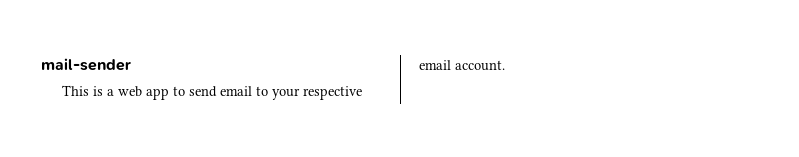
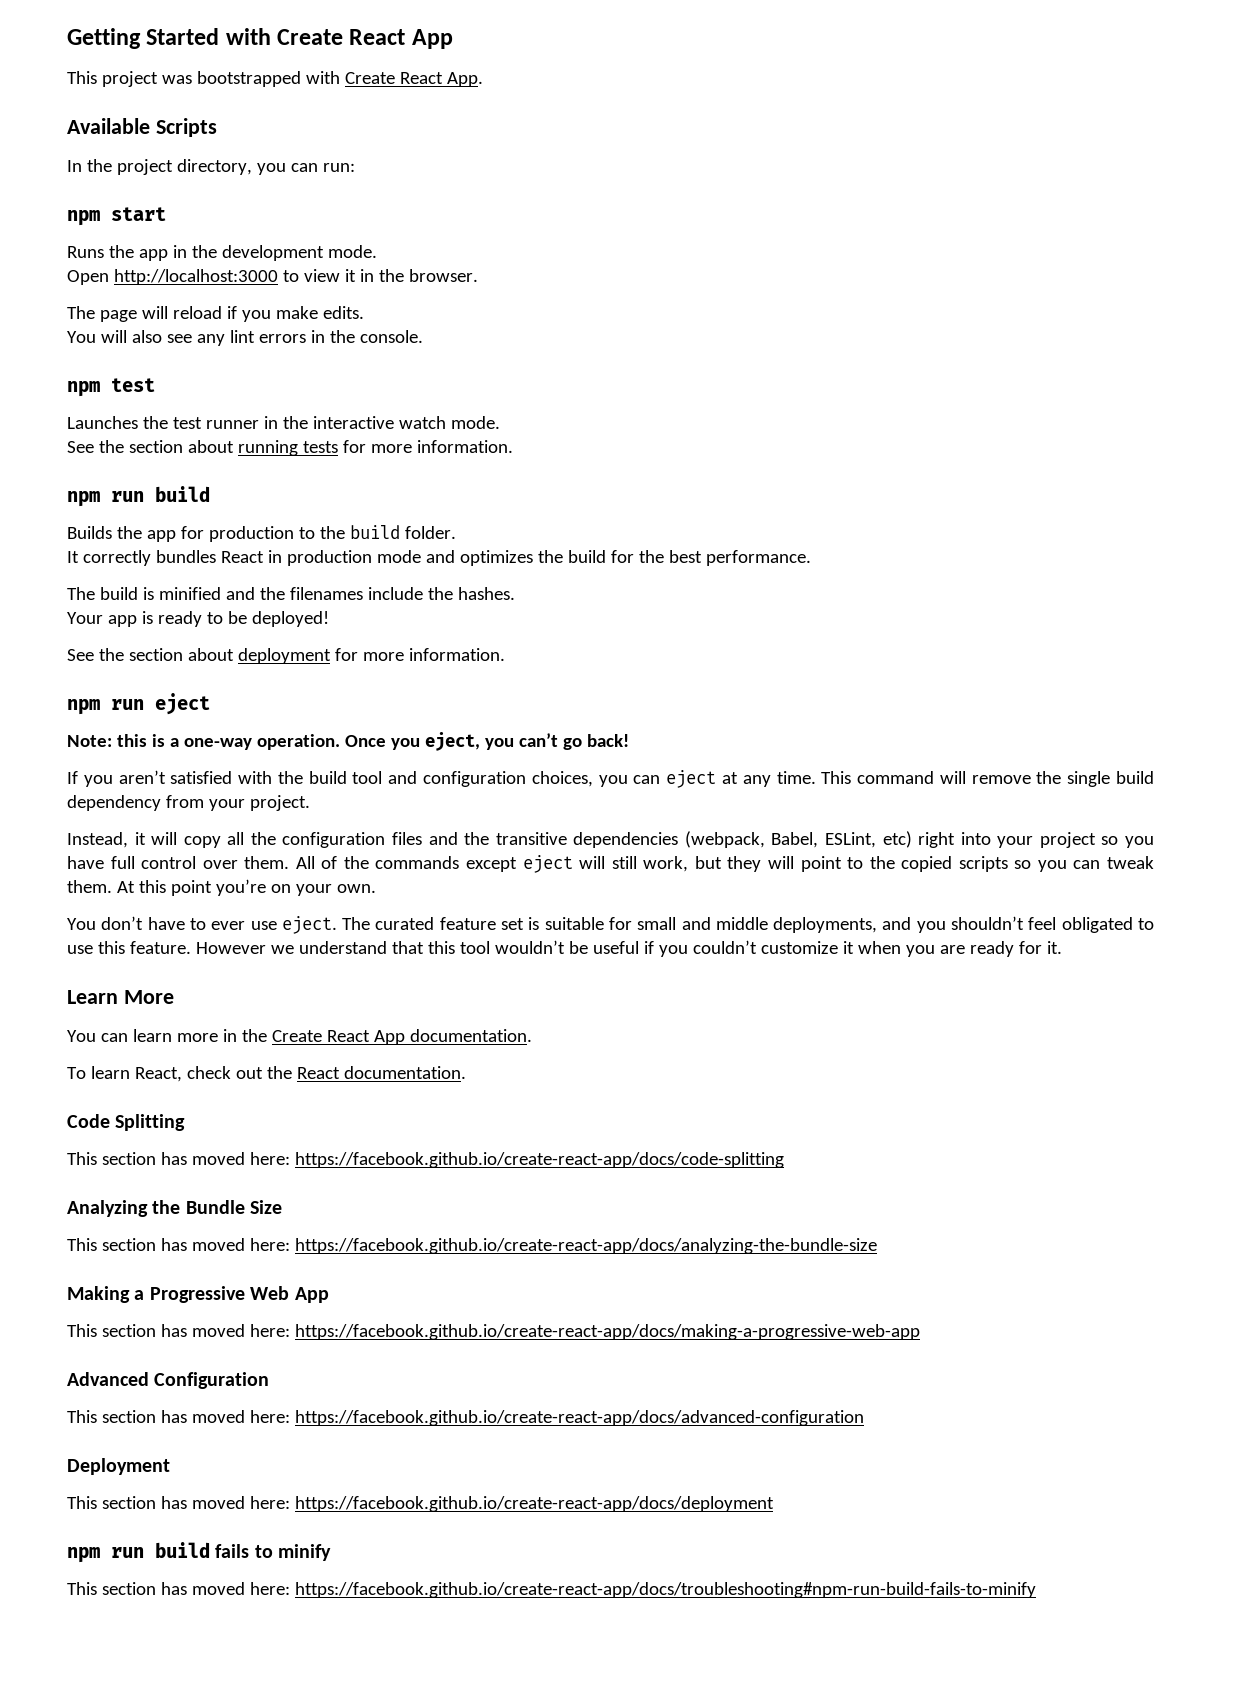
[41,58,131,71] [62,85,363,100] [419,60,505,71] mail-sender // This is a web app to send email to your respective email account. -> [67,28,453,49] [67,71,483,87] [67,118,217,137] [67,159,355,175] [67,207,166,226] [67,245,377,261] [67,269,478,285] [67,306,364,322] [67,330,423,346] [67,378,155,397] [67,416,500,429] [67,440,513,456] [67,486,210,507] [67,525,456,542] [67,550,811,566] [67,587,515,600] [67,611,329,627] [67,648,505,664] [67,693,210,715] [67,732,629,751] [67,770,1154,788] [67,795,310,811] [67,831,1154,848] [67,855,1154,873] [67,879,376,896] [67,916,1155,934] [67,940,1062,957] [67,990,174,1004] [67,1029,532,1045] [67,1066,466,1082] [67,1114,186,1131] [67,1152,784,1168] [67,1200,283,1217] [67,1238,877,1254] [67,1286,329,1303] [67,1324,920,1340] [67,1372,270,1389] [67,1410,864,1426] [67,1458,170,1475] [67,1496,774,1512] [67,1542,332,1563] [67,1582,1036,1598] Getting Started with Create React App // This project was bootstrapped with Create React App. // Available Scripts // In the project directory, you can run: // npm start // Runs the app in the development mode. // Open http://localhost:3000 to view it in the browser. // The page will reload if you make edits. // You will also see any lint errors in the console. // npm test // Launches the test runner in the interactive watch mode. // See the section about running tests for more information. // npm run build // Builds the app for production to the build folder. // It correctly bundles React in production mode and optimizes the build for the best performance. // The build is minified and the filenames include the hashes. // Your app is ready to be deployed! // See the section about deployment for more information. // npm run eject // Note: this is a one-way operation. Once you eject, you can’t go back! // If you aren’t satisfied with the build tool and configuration choices, you can eject at any time. This command will remove the single build dependency from your project. // Instead, it will copy all the configuration files and the transitive dependencies (webpack, Babel, ESLint, etc) right into your project so you have full control over them. All of the commands except eject will still work, but they will point to the copied scripts so you can tweak them. At this point you’re on your own. // You don’t have to ever use eject. The curated feature set is suitable for small and middle deployments, and you shouldn’t feel obligated to use this feature. However we understand that this tool wouldn’t be useful if you couldn’t customize it when you are ready for it. // Learn More // You can learn more in the Create React App documentation. // To learn React, check out the React documentation. // Code Splitting // This section has moved here: https://facebook.github.io/create-react-app/docs/code-splitting // Analyzing the Bundle Size // This section has moved here: https://facebook.github.io/create-react-app/docs/analyzing-the-bundle-size // Making a Progressive Web App // This section has moved here: https://facebook.github.io/create-react-app/docs/making-a-progressive-web-app // Advanced Configuration // This section has moved here: https://facebook.github.io/create-react-app/docs/advanced-configuration // Deployment // This section has moved here: https://facebook.github.io/create-react-app/docs/deployment // npm run build fails to minify // This section has moved here: https://facebook.github.io/create-react-app/docs/troubleshooting#npm-run-build-fails-to-minify

